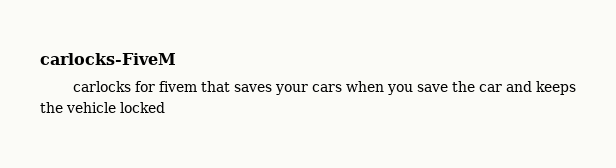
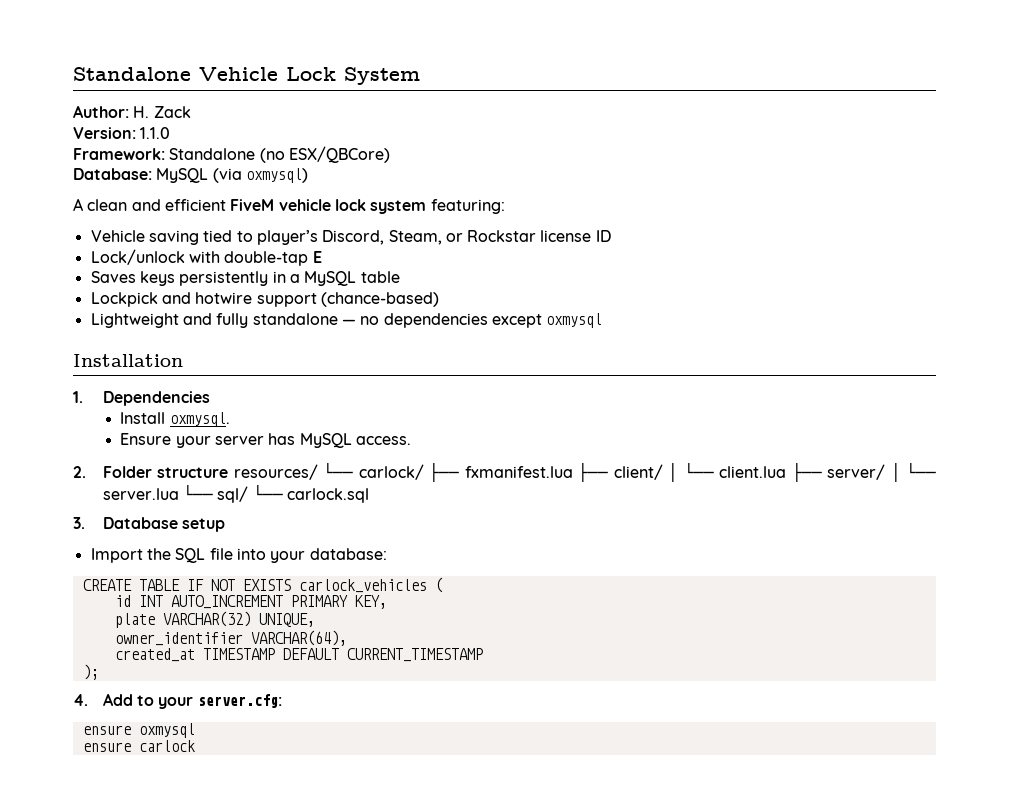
[40,53,176,65] [72,81,576,95] [40,102,165,113] carlocks-FiveM // carlocks for fivem that saves your cars when you save the car and keeps the vehicle locked -> [73,67,420,85] [73,105,191,118] [73,127,171,139] [73,146,390,163] [73,168,308,183] [73,198,505,214] [90,230,611,245] [90,249,322,266] [90,271,400,286] [90,292,439,307] [90,313,603,328] [73,354,183,367] [73,391,210,406] [120,412,230,427] [120,433,411,448] [73,462,936,482] [102,484,369,503] [73,517,225,532] [90,548,387,563] [82,577,443,593] [114,595,387,609] [114,611,315,628] [114,630,347,646] [114,648,483,662] [82,664,99,680] [73,693,282,709] [82,723,195,738] [82,740,195,752] Standalone Vehicle Lock System // Author: H. Zack // Version: 1.1.0 // Framework: Standalone (no ESX/QBCore) // Database: MySQL (via oxmysql) // A clean and efficient FiveM vehicle lock system featuring: // Vehicle saving tied to player’s Discord, Steam, or Rockstar license ID // Lock/unlock with double-tap E // Saves keys persistently in a MySQL table // Lockpick and hotwire support (chance-based) // Lightweight and fully standalone — no dependencies except oxmysql // Installation // 1. Dependencies // Install oxmysql. // Ensure your server has MySQL access. // 2. Folder structure resources/ └── carlock/ ├── fxmanifest.lua ├── client/ │ └── client.lua ├── server/ │ └── server.lua └── sql/ └── carlock.sql // 3. Database setup // Import the SQL file into your database: // CREATE TABLE IF NOT EXISTS carlock_vehicles ( // id INT AUTO_INCREMENT PRIMARY KEY, // plate VARCHAR(32) UNIQUE, // owner_identifier VARCHAR(64), // created_at TIMESTAMP DEFAULT CURRENT_TIMESTAMP // ); // 4. Add to your server.cfg: // ensure oxmysql // ensure carlock

